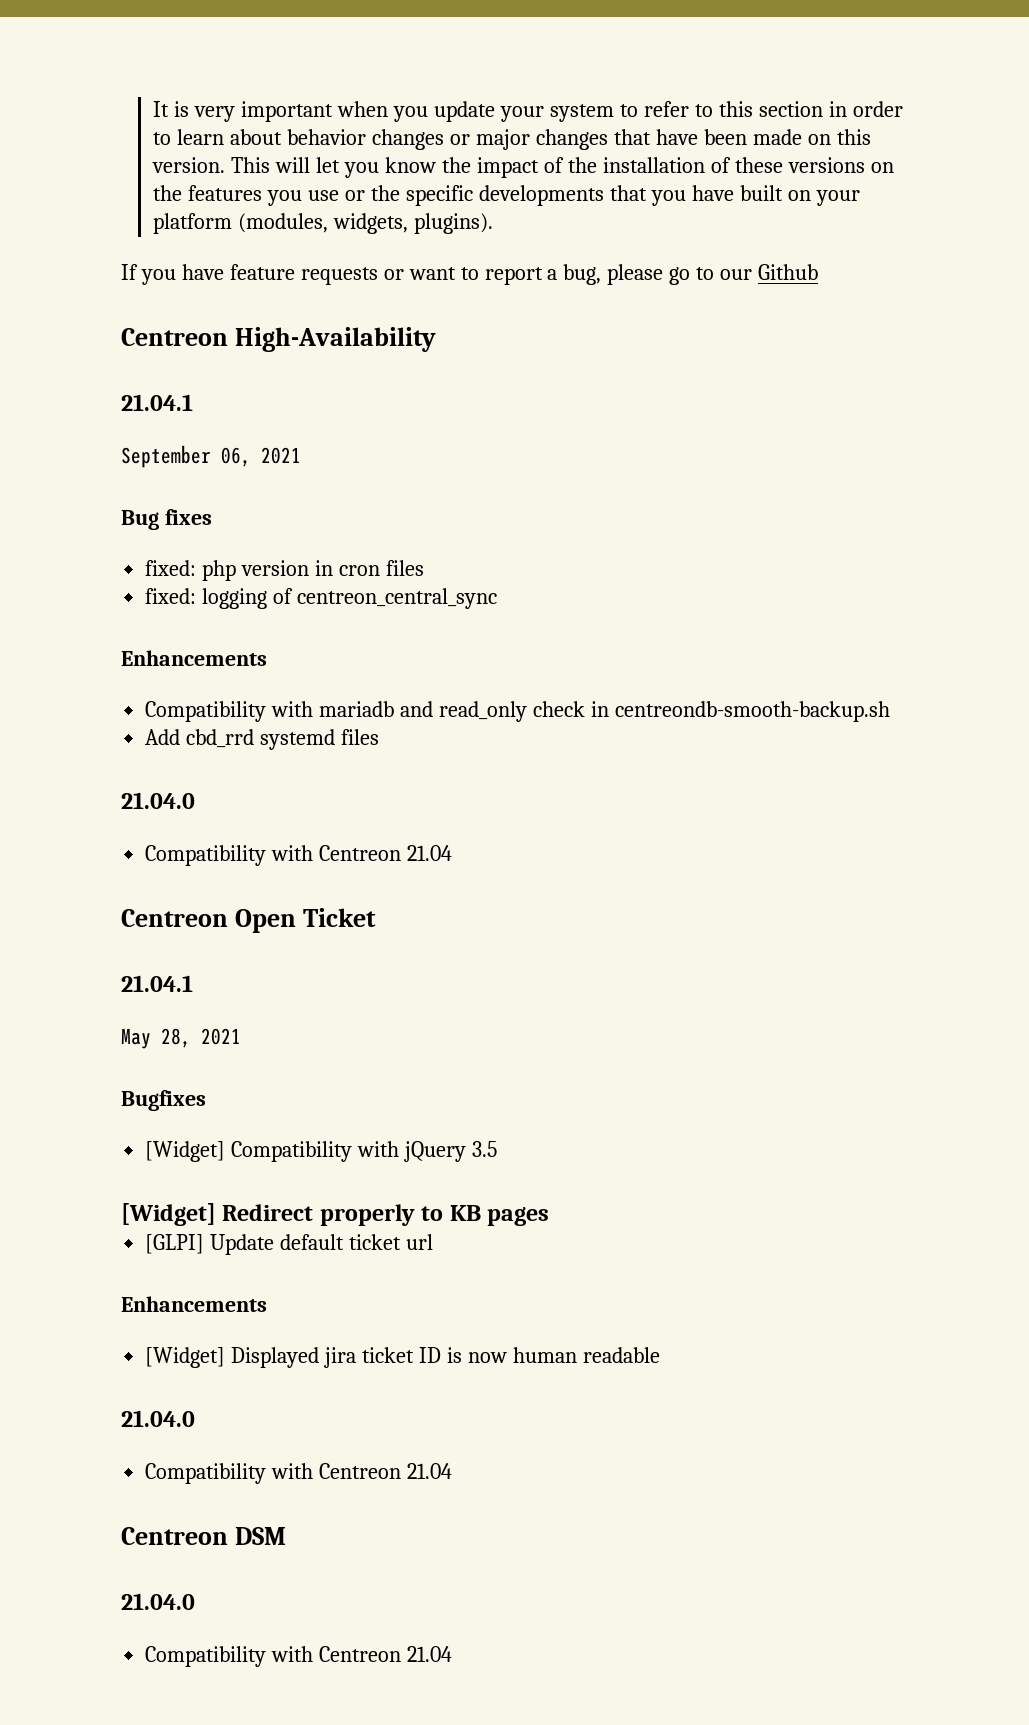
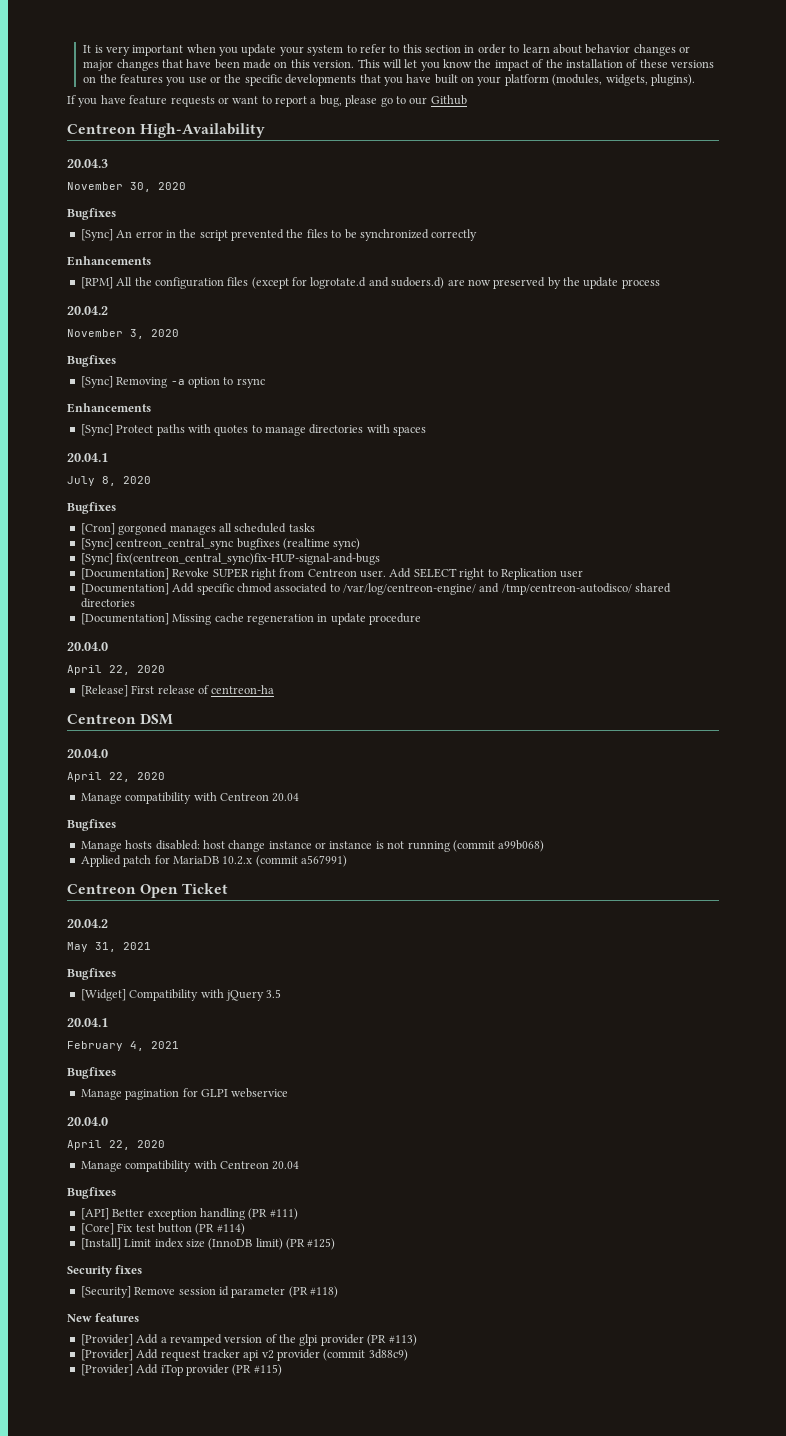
[121,394,193,411] [121,445,301,468] [121,509,212,530] [145,560,424,581] [145,588,498,609] [121,650,267,666] [145,701,890,722] [145,729,380,750] [121,792,195,809] [145,845,453,866] 21.04.1 // September 06, 2021 // Bug fixes // fixed: php version in cron files // fixed: logging of centreon_central_sync // Enhancements // Compatibility with mariadb and read_only check in centreondb-smooth-backup.sh // Add cbd_rrd systemd files // 21.04.0 // Compatibility with Centreon 21.04 -> [67,159,108,168] [67,182,186,192] [67,208,116,220] [80,229,478,241] [67,256,151,266] [80,277,660,289] [67,306,108,315] [67,329,179,339] [67,355,116,367] [80,376,265,388] [67,403,151,413] [80,424,427,436] [67,453,108,462] [67,476,151,486] [67,502,116,514] [80,523,315,535] [80,538,361,550] [80,553,381,565] [80,568,584,580] [80,583,672,595] [80,598,135,608] [80,613,421,625] [67,642,108,651] [67,665,165,675] [80,685,275,697] [67,714,174,725] [67,749,108,758] [67,772,165,782] [80,792,300,804] [67,819,116,831] [80,840,545,852] [80,855,347,867] 20.04.3 // November 30, 2020 // Bugfixes // [Sync] An error in the script prevented the files to be synchronized correctly // Enhancements // [RPM] All the configuration files (except for logrotate.d and sudoers.d) are now preserved by the update process // 20.04.2 // November 3, 2020 // Bugfixes // [Sync] Removing -a option to rsync // Enhancements // [Sync] Protect paths with quotes to manage directories with spaces // 20.04.1 // July 8, 2020 // Bugfixes // [Cron] gorgoned manages all scheduled tasks // [Sync] centreon_central_sync bugfixes (realtime sync) // [Sync] fix(centreon_central_sync)fix-HUP-signal-and-bugs // [Documentation] Revoke SUPER right from Centreon user. Add SELECT right to Replication user // [Documentation] Add specific chmod associated to /var/log/centreon-engine/ and /tmp/centreon-autodisco/ shared directories // [Documentation] Missing cache regeneration in update procedure // 20.04.0 // April 22, 2020 // [Release] First release of centreon-ha // Centreon DSM // 20.04.0 // April 22, 2020 // Manage compatibility with Centreon 20.04 // Bugfixes // Manage hosts disabled: host change instance or instance is not running (commit a99b068) // Applied patch for MariaDB 10.2.x (commit a567991)
[121,975,193,992] 21.04.1 -> [67,919,108,928] 20.04.2
[161,1028,191,1048] 28, -> [95,942,116,952] 31,
[121,1203,550,1226] [145,1234,433,1255] [121,1296,267,1312] [145,1347,660,1368] [121,1410,195,1427] [145,1463,453,1484] [121,1527,286,1545] [121,1593,195,1610] [145,1646,453,1667] [Widget] Redirect properly to KB pages // [GLPI] Update default ticket url // Enhancements // [Widget] Displayed jira ticket ID is now human readable // 21.04.0 // Compatibility with Centreon 21.04 // Centreon DSM // 21.04.0 // Compatibility with Centreon 21.04 -> [67,1018,108,1027] [67,1041,179,1051] [67,1067,116,1079] [80,1088,289,1100] [67,1117,108,1126] [67,1140,165,1150] [80,1160,300,1172] [67,1187,116,1199] [80,1208,298,1220] [80,1223,245,1235] [80,1238,336,1250] [67,1265,143,1277] [80,1286,338,1298] [67,1313,140,1322] [80,1334,417,1346] [80,1349,408,1361] [80,1364,282,1376] 20.04.1 // February 4, 2021 // Bugfixes // Manage pagination for GLPI webservice // 20.04.0 // April 22, 2020 // Manage compatibility with Centreon 20.04 // Bugfixes // [API] Better exception handling (PR #111) // [Core] Fix test button (PR #114) // [Install] Limit index size (InnoDB limit) (PR #125) // Security fixes // [Security] Remove session id parameter (PR #118) // New features // [Provider] Add a revamped version of the glpi provider (PR #113) // [Provider] Add request tracker api v2 provider (commit 3d88c9) // [Provider] Add iTop provider (PR #115)

